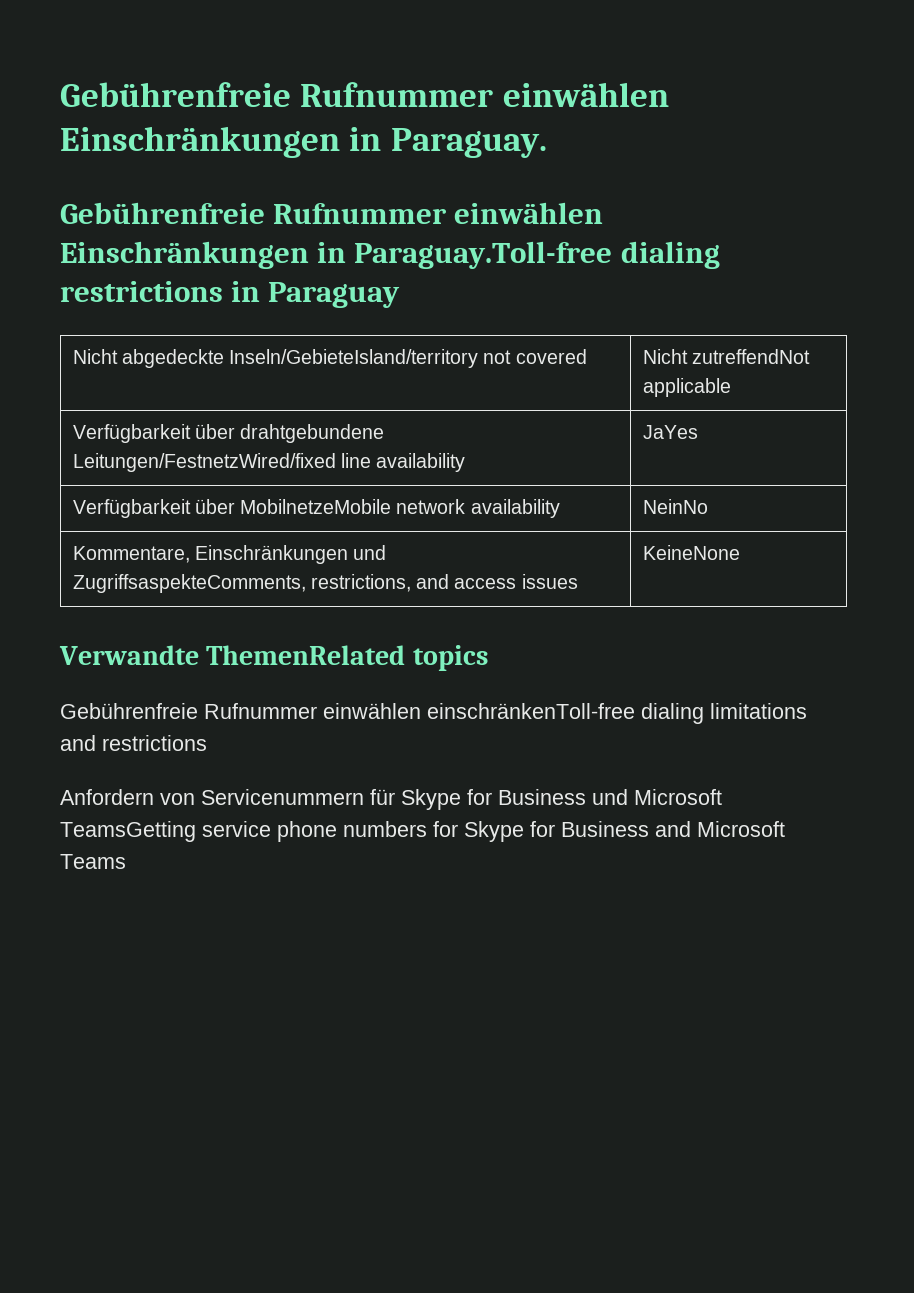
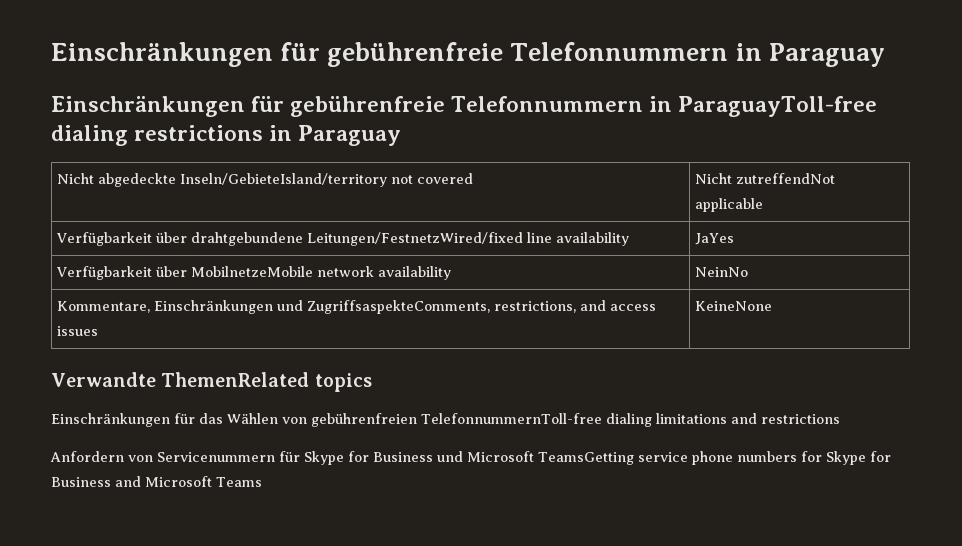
[60,82,669,107] [60,126,547,158] [60,202,604,224] [60,241,613,269] Gebührenfreie Rufnummer einwählen Einschränkungen in Paraguay. // Gebührenfreie Rufnummer einwählen Einschränkungen in Paraguay.Toll-free -> [51,42,885,67] [51,96,878,117] Einschränkungen für gebührenfreie Telefonnummern in Paraguay // Einschränkungen für gebührenfreie Telefonnummern in ParaguayToll-free
[60,703,635,719] Gebührenfreie Rufnummer einwählen einschränkenToll-free -> [51,413,602,427] Einschränkungen für das Wählen von gebührenfreien TelefonnummernToll-free

